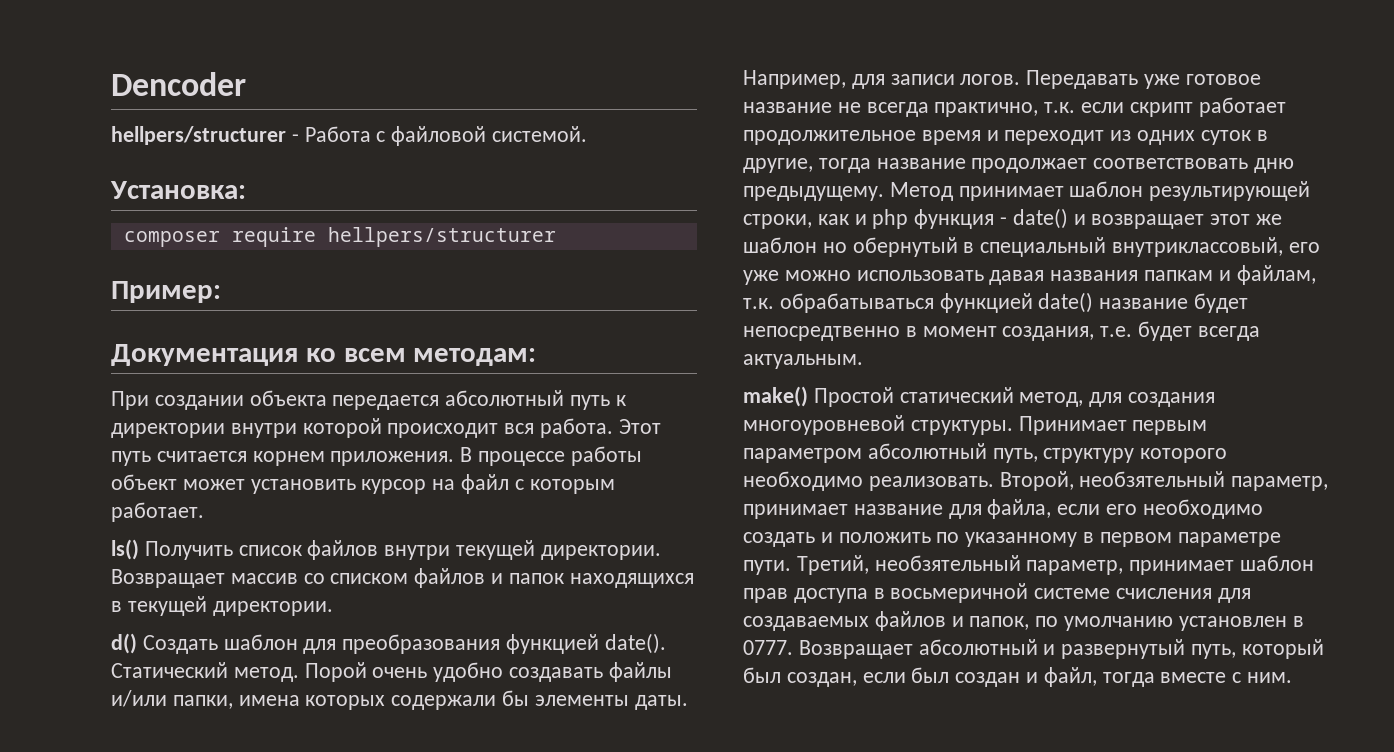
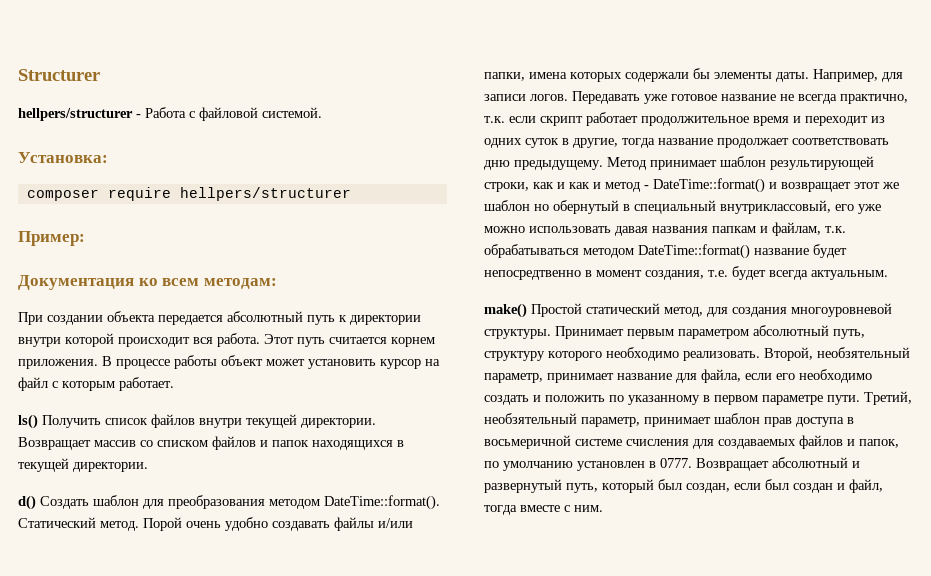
[111,72,246,96] Dencoder -> [18,69,100,81] Structurer
[506,633,666,654] функцией date(). -> [269,495,440,510] методом DateTime::format().
[872,208,1068,229] php функция - date() -> [569,178,765,193] как и метод - DateTime::format()
[939,292,1094,313] функцией date() -> [583,244,750,259] методом DateTime::format()

